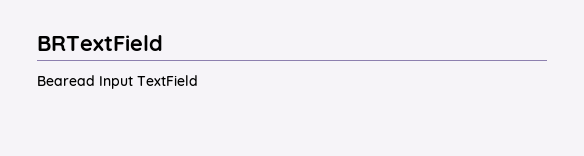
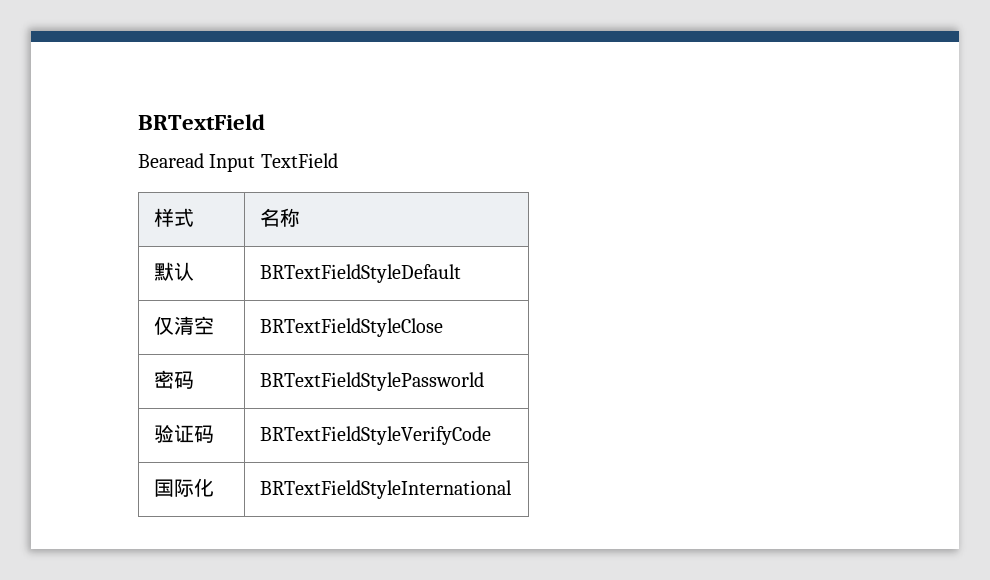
(198, 80) none -> [153,208,194,227] [259,208,300,227] [153,262,194,281] [259,264,461,283] [153,316,214,335] [259,318,443,337] [153,370,194,389] [259,372,484,391] [153,424,214,443] [259,426,491,445] [153,478,214,497] [259,480,512,499] // 样式 | 名称 // 默认 | BRTextFieldStyleDefault // 仅清空 | BRTextFieldStyleClose // 密码 | BRTextFieldStylePassworld // 验证码 | BRTextFieldStyleVerifyCode // 国际化 | BRTextFieldStyleInternational

